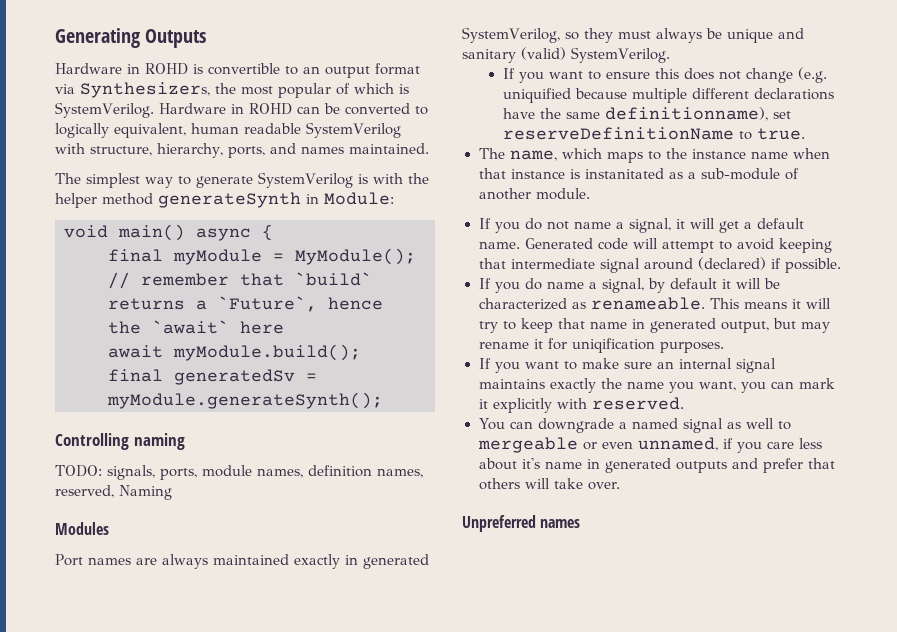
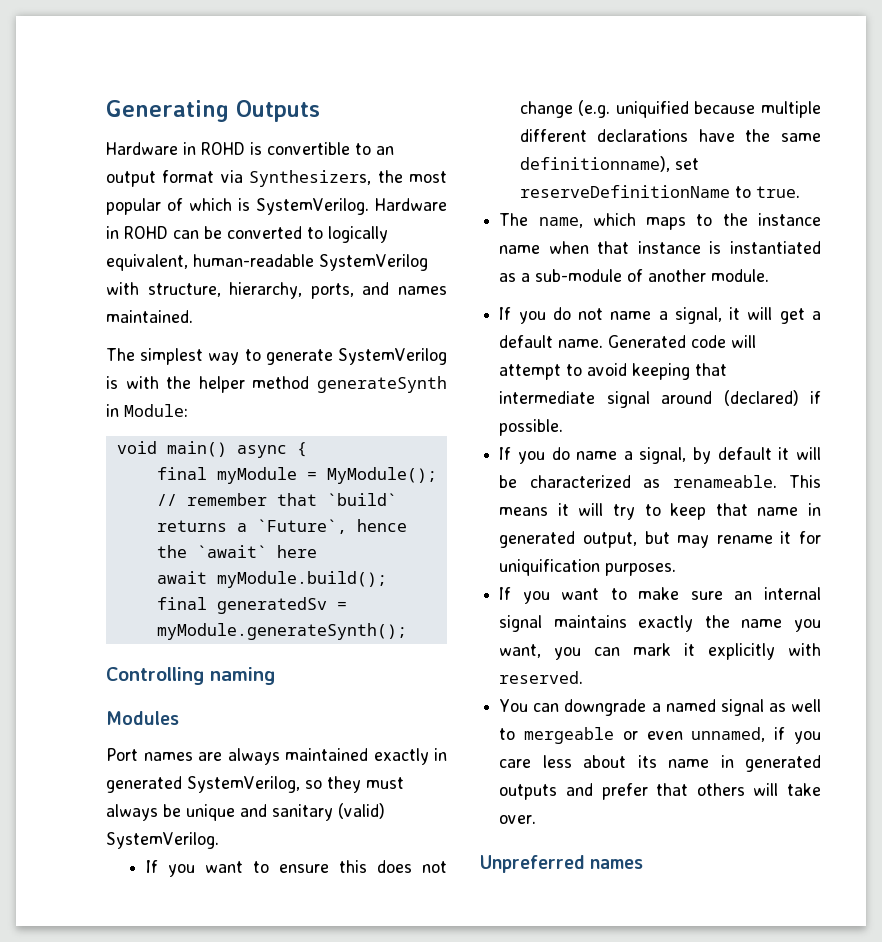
[191,123,301,134] human readable -> [193,254,314,267] human-readable
[55,465,423,480] [55,485,172,500] // TODO: signals, ports, module names, definition names, reserved, Naming -> (275, 676) none
[584,168,664,179] instanitated -> [730,241,821,254] instantiated
[571,338,655,353] uniqification -> [499,559,601,576] uniquification
[521,458,540,469] it's -> [637,755,657,768] its

